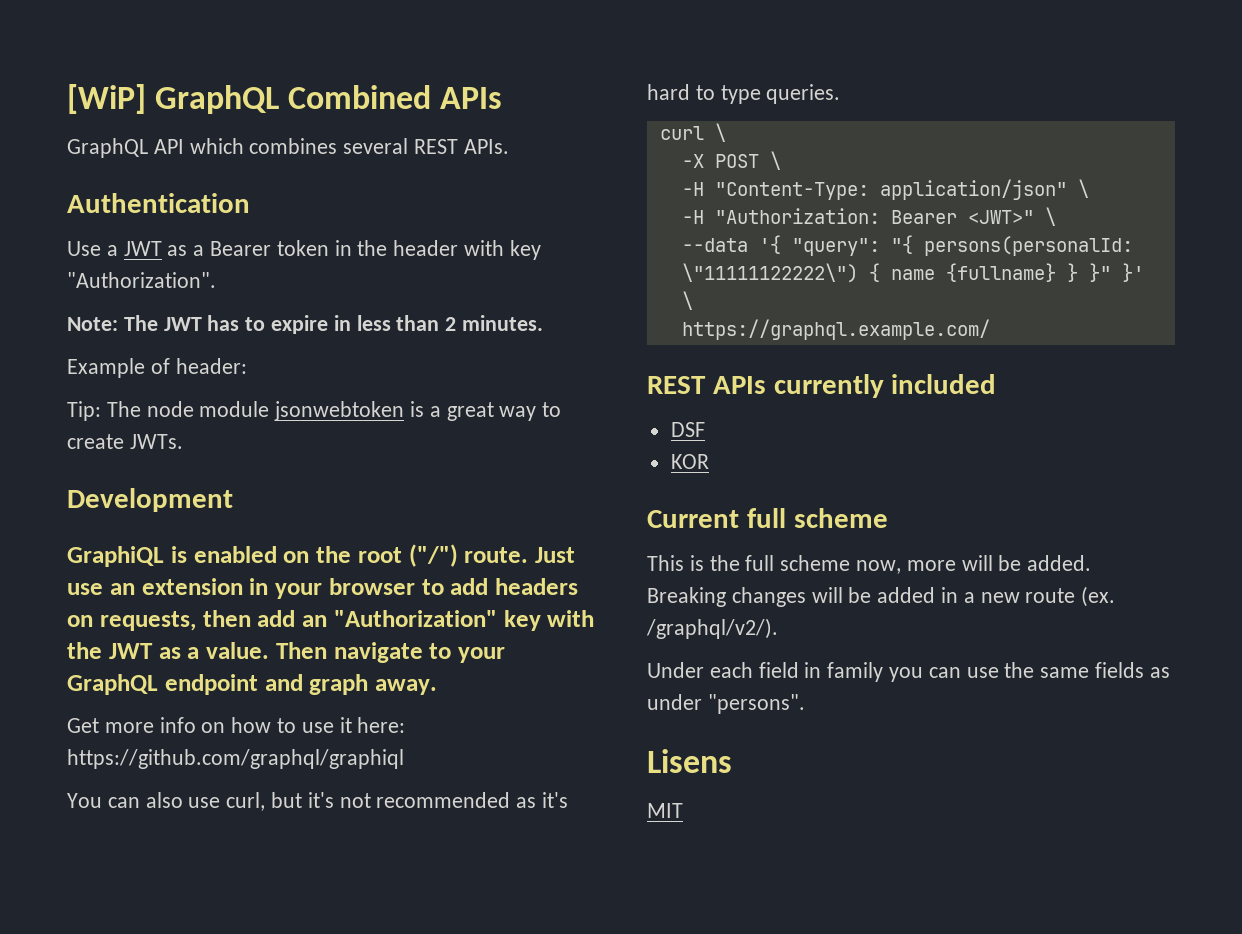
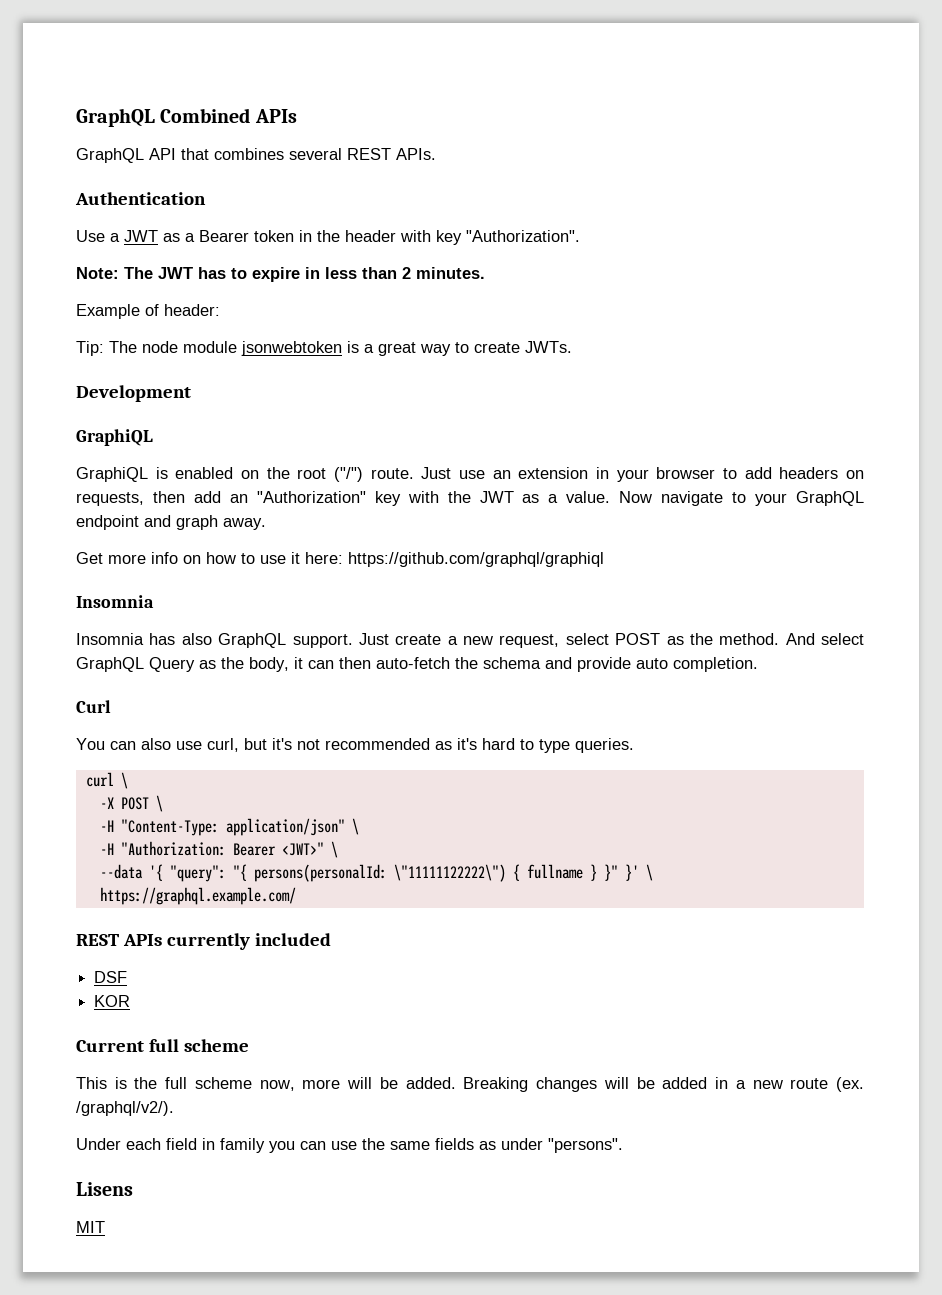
[67,84,146,114] [WiP] -> (76, 117) none
[189,138,244,154] which -> [181,148,209,160] that
(164, 556) none -> [76,467,148,482] // GraphiQL
[275,642,327,659] Then -> [619,491,653,503] Now
(404, 759) none -> [76,595,154,608] [76,633,864,648] [76,657,758,672] [76,700,111,713] // Insomnia // Insomnia has also GraphQL support. Just create a new request, select POST as the method. And select GraphQL Query as the body, it can then auto-fetch the schema and provide auto completion. // Curl
[890,263,1056,282] name {fullname} -> [526,864,583,879] fullname

